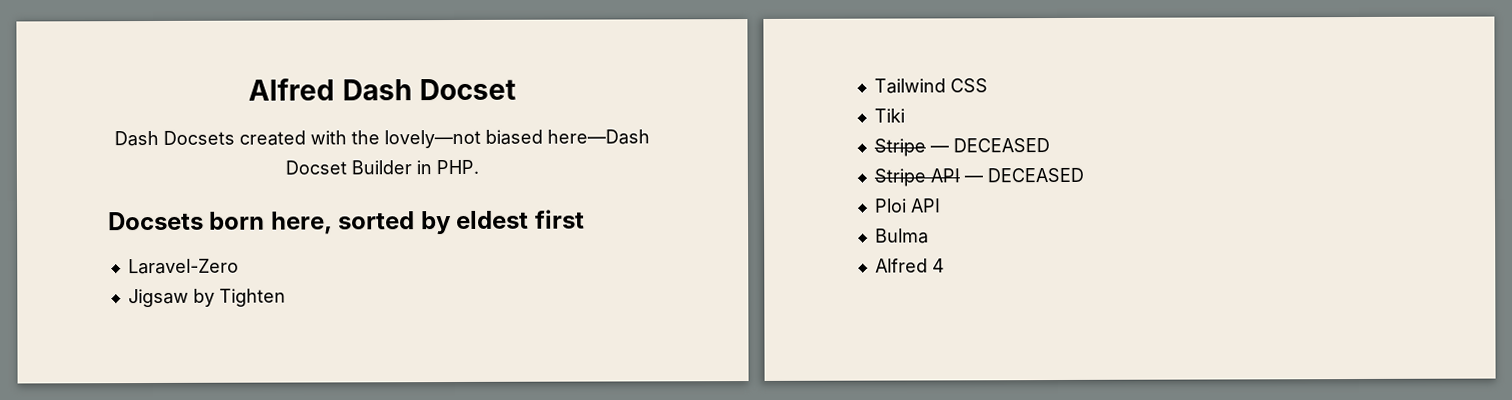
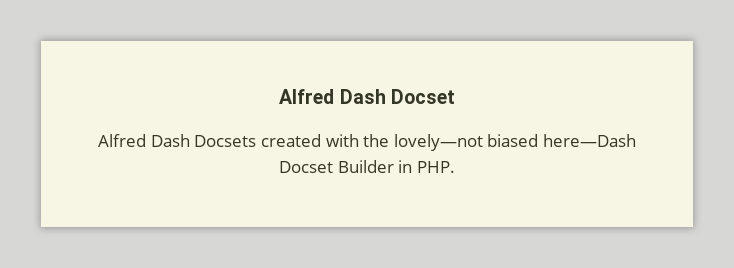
(516, 89) none -> [98,134,147,147] Alfred
[108,209,585,235] [127,258,239,275] [127,288,286,308] [873,78,988,94] [873,108,905,123] [873,138,1050,157] [873,167,1084,187] [873,198,941,213] [874,228,929,244] [874,258,945,273] // Docsets born here, sorted by eldest first // Laravel-Zero // Jigsaw by Tighten // Tailwind CSS // Tiki // Stripe — DECEASED // Stripe API — DECEASED // Ploi API // Bulma // Alfred 4 -> (455, 167) none

